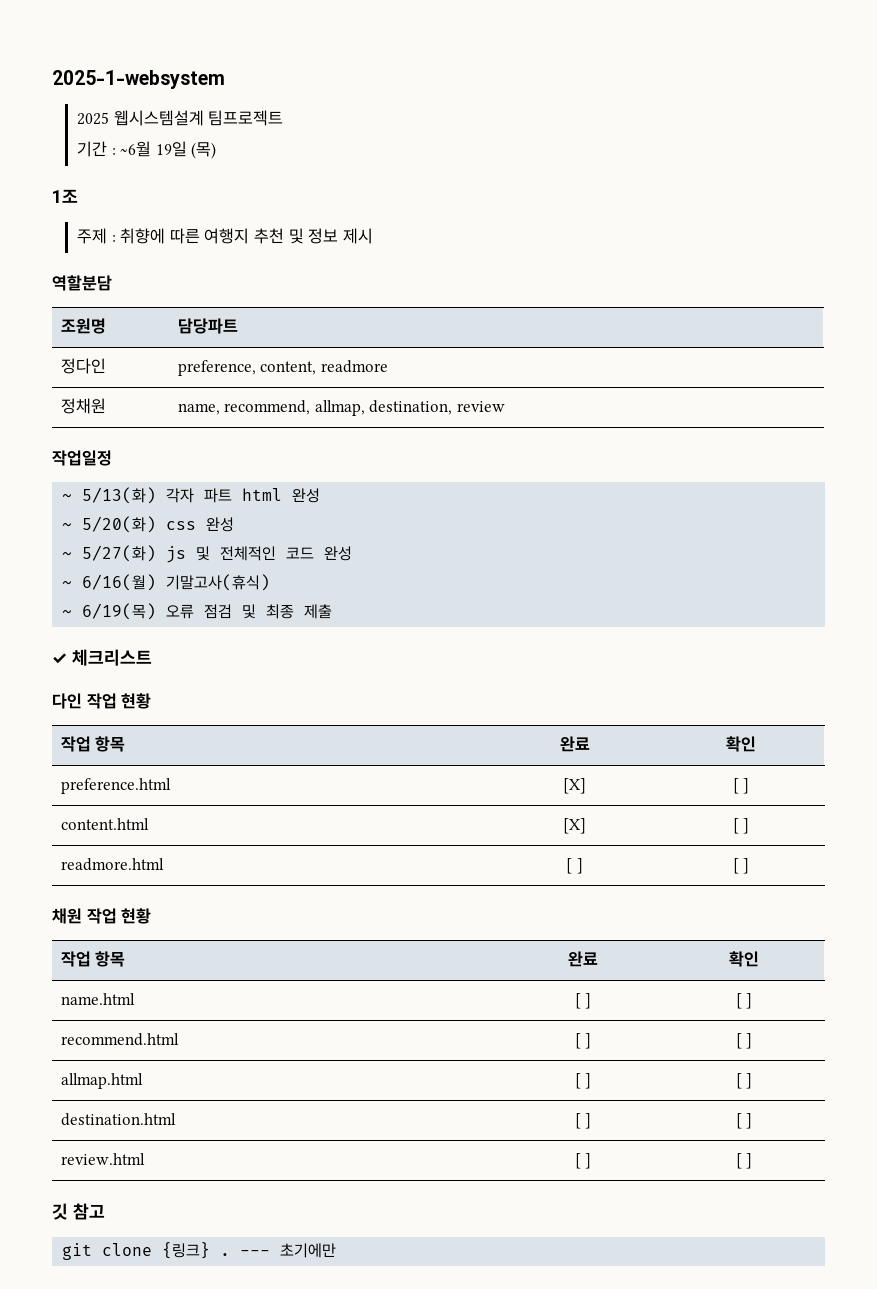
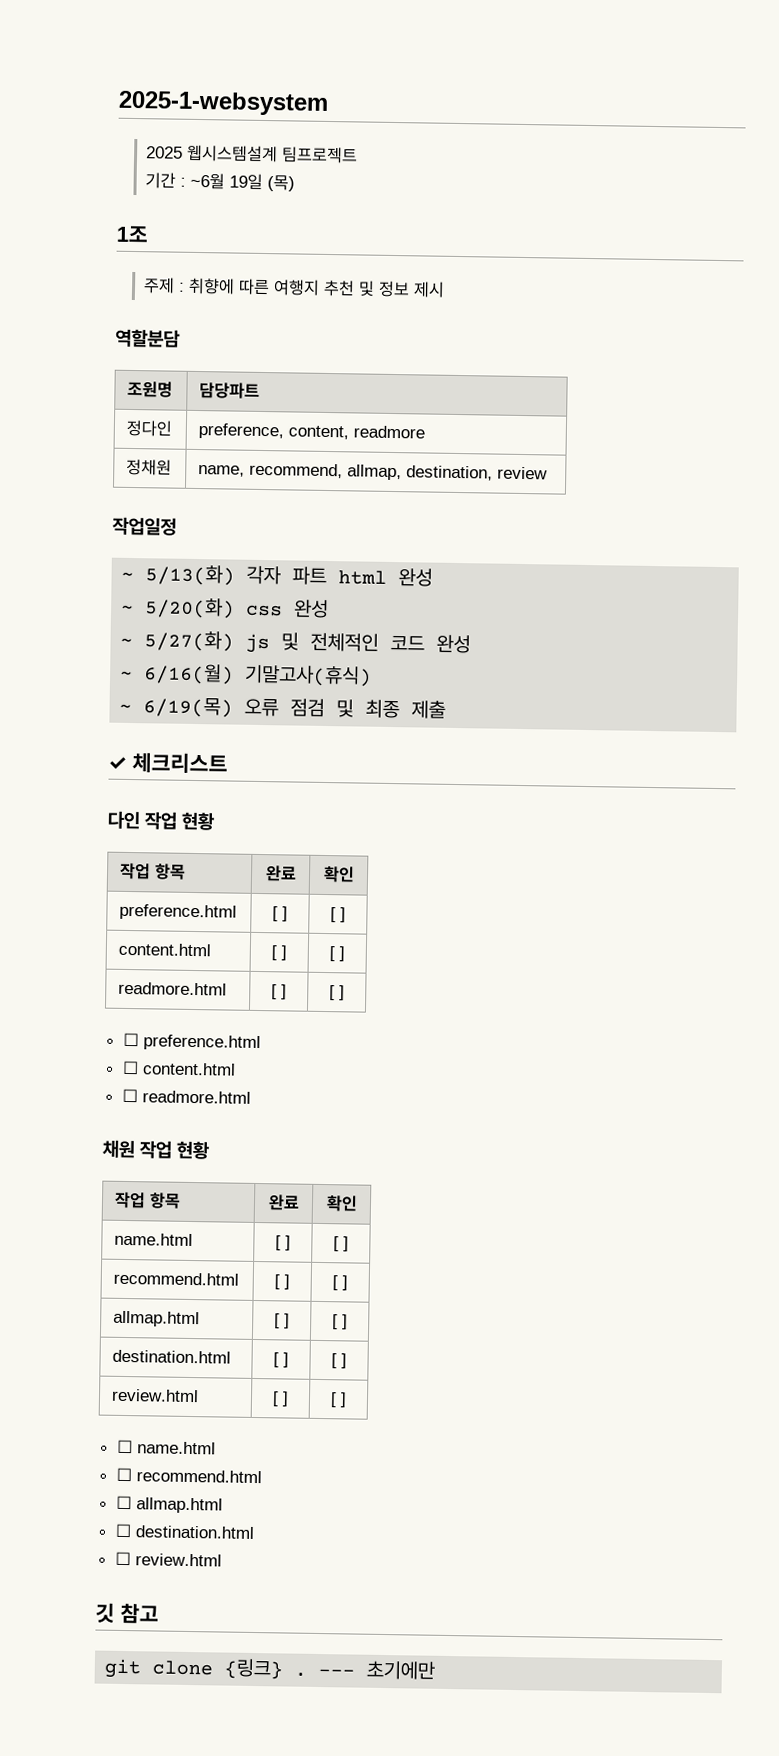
[563,778,586,794] [X] -> [272,906,288,922] [ ]
[563,818,586,834] [X] -> [271,945,287,961] [ ]
(750, 866) none -> [122,1032,261,1052] [121,1060,236,1076] [121,1088,251,1104] // ☐ preference.html // ☐ content.html // ☐ readmore.html
(753, 1161) none -> [116,1439,216,1455] [115,1467,262,1484] [115,1495,223,1514] [114,1523,255,1539] [114,1551,222,1567] // ☐ name.html // ☐ recommend.html // ☐ allmap.html // ☐ destination.html // ☐ review.html

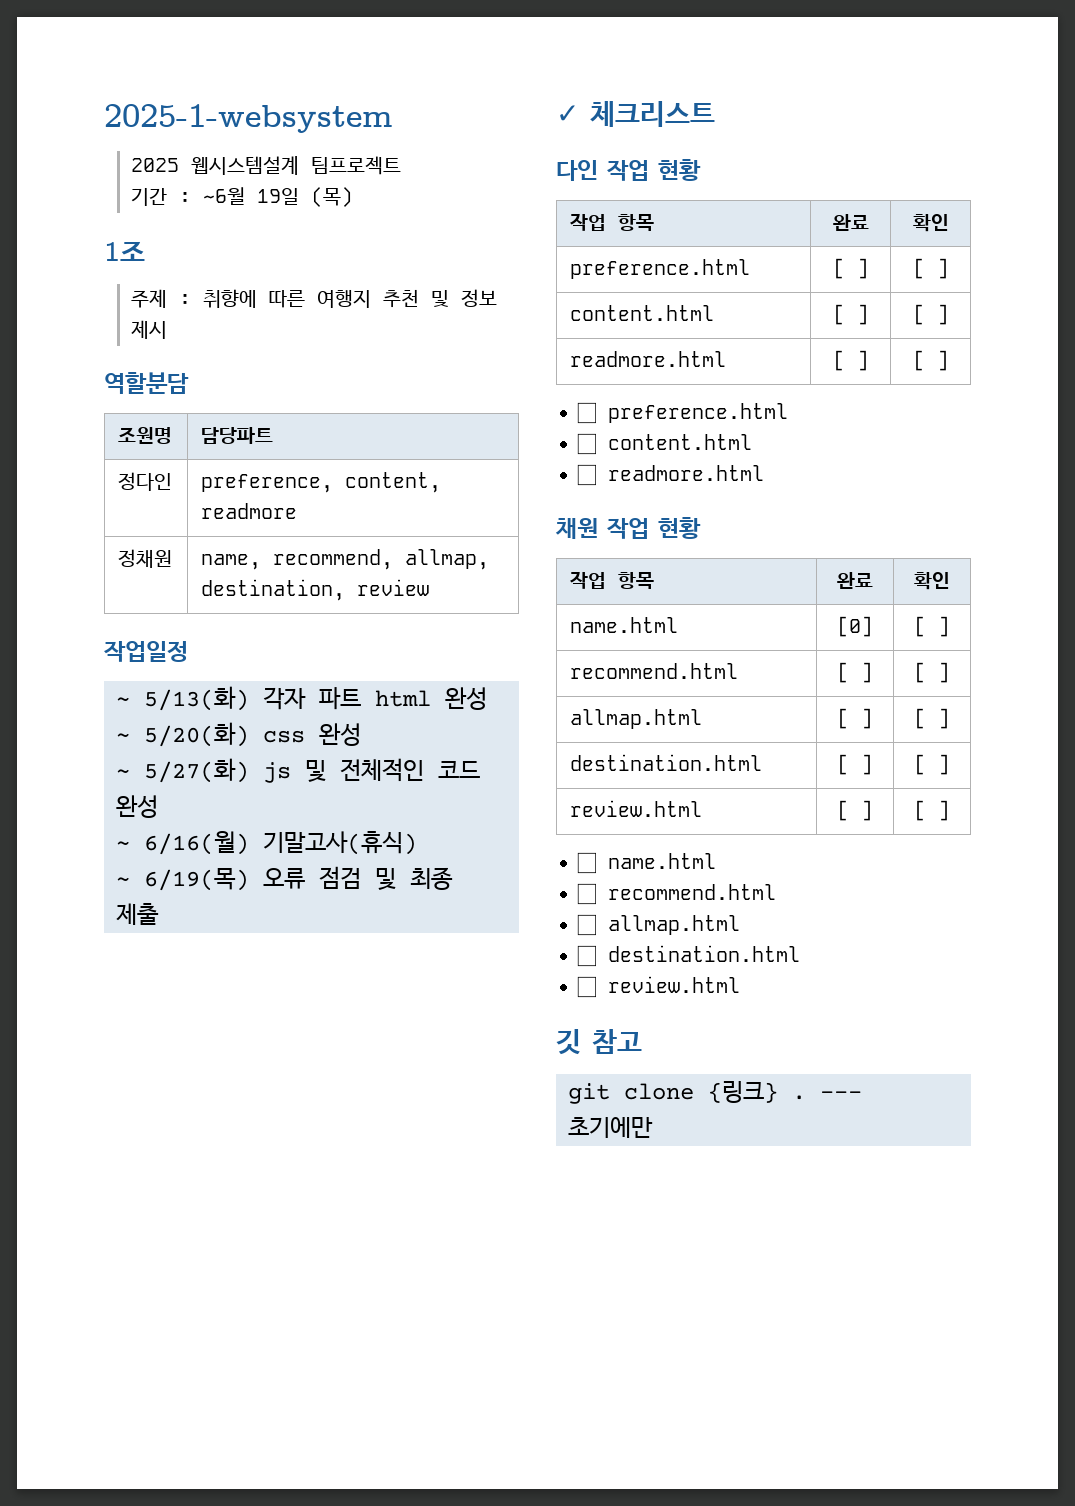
[275,1235,291,1251] [ ] -> [837,616,873,637] [0]

